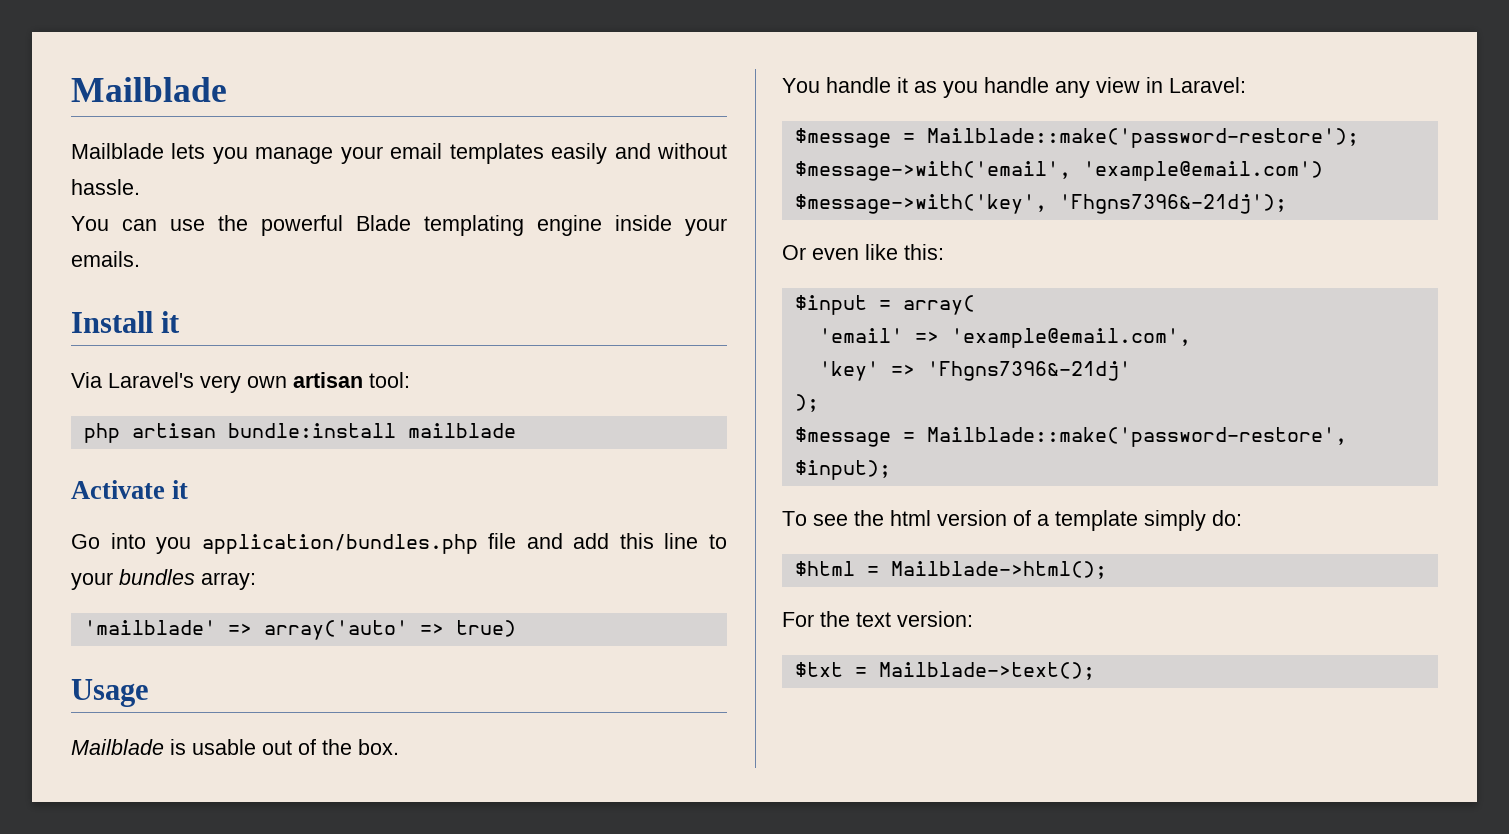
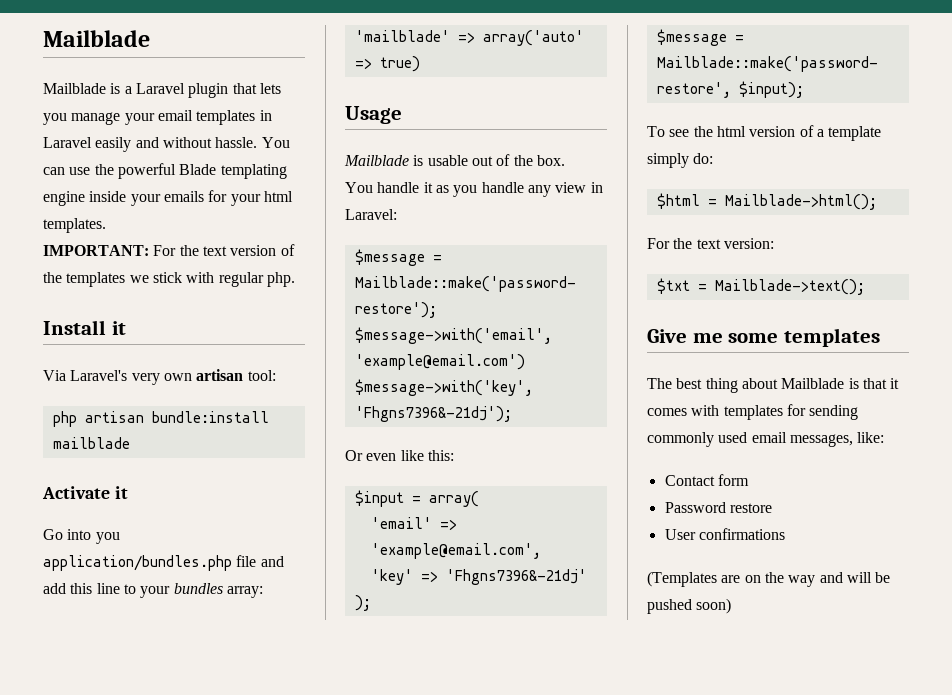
(164, 151) none -> [110,83,257,98] is a Laravel plugin that
(544, 153) none -> [259,110,272,121] [43,137,92,148] in Laravel
(140, 187) // -> (258, 142) none
[71,251,140,267] emails. -> [163,190,293,206] [43,218,106,233] [43,244,295,256] [43,272,295,287] emails for your html templates. // IMPORTANT: For the text version of the templates we stick with regular php.
(1095, 671) none -> [647,328,880,347] [647,378,900,393] [647,404,859,420] [647,432,885,447] [664,474,749,486] [664,502,772,513] [664,528,785,540] [647,571,891,587] [647,598,732,614] // Give me some templates // The best thing about Mailblade is that it comes with templates for sending commonly used email messages, like: // Contact form // Password restore // User confirmations // (Templates are on the way and will be pushed soon)

